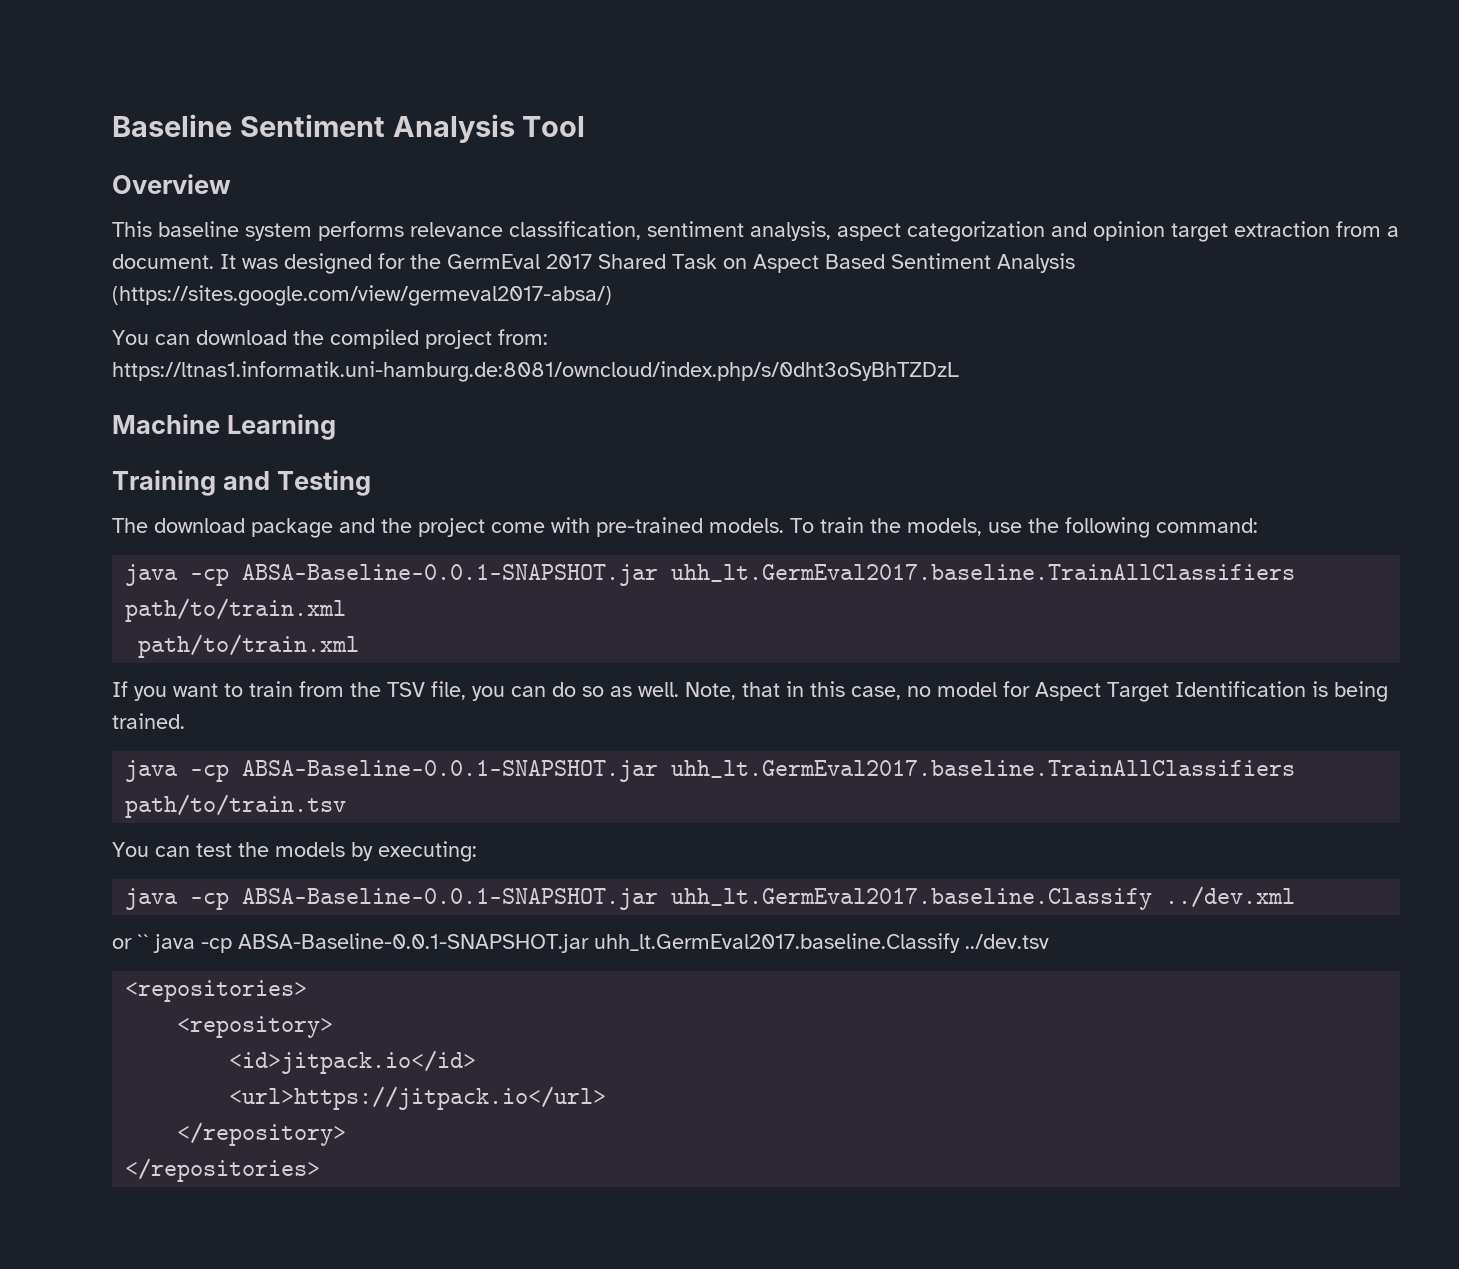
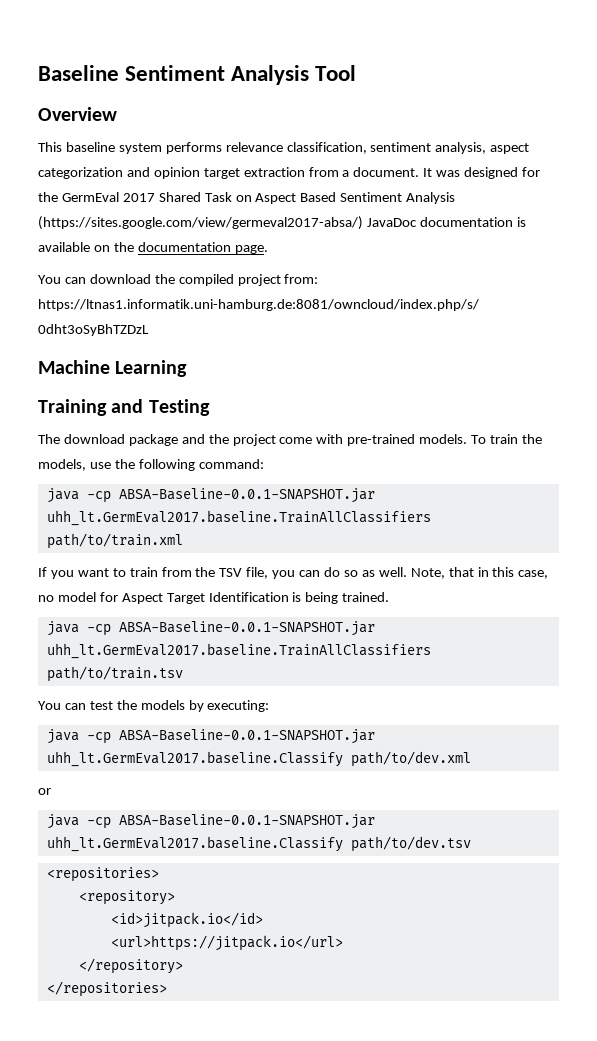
(612, 295) none -> [366,217,526,227] [38,242,268,254] JavaDoc documentation is available on the documentation page.
[138,634,360,658] // path/to/train.xml -> (183, 541) none
[1165,886,1296,908] ../dev.xml -> [350,751,471,767] path/to/dev.xml
[137,933,1049,953] `` java -cp ABSA-Baseline-0.0.1-SNAPSHOT.jar uhh_lt.GermEval2017.baseline.Classify ../dev.tsv -> [46,814,375,829] [46,836,471,852] // java -cp ABSA-Baseline-0.0.1-SNAPSHOT.jar uhh_lt.GermEval2017.baseline.Classify path/to/dev.tsv

